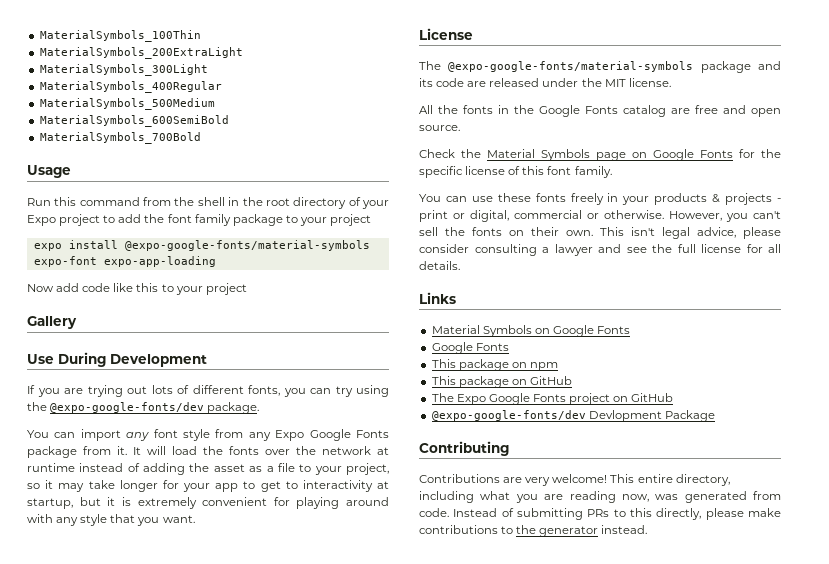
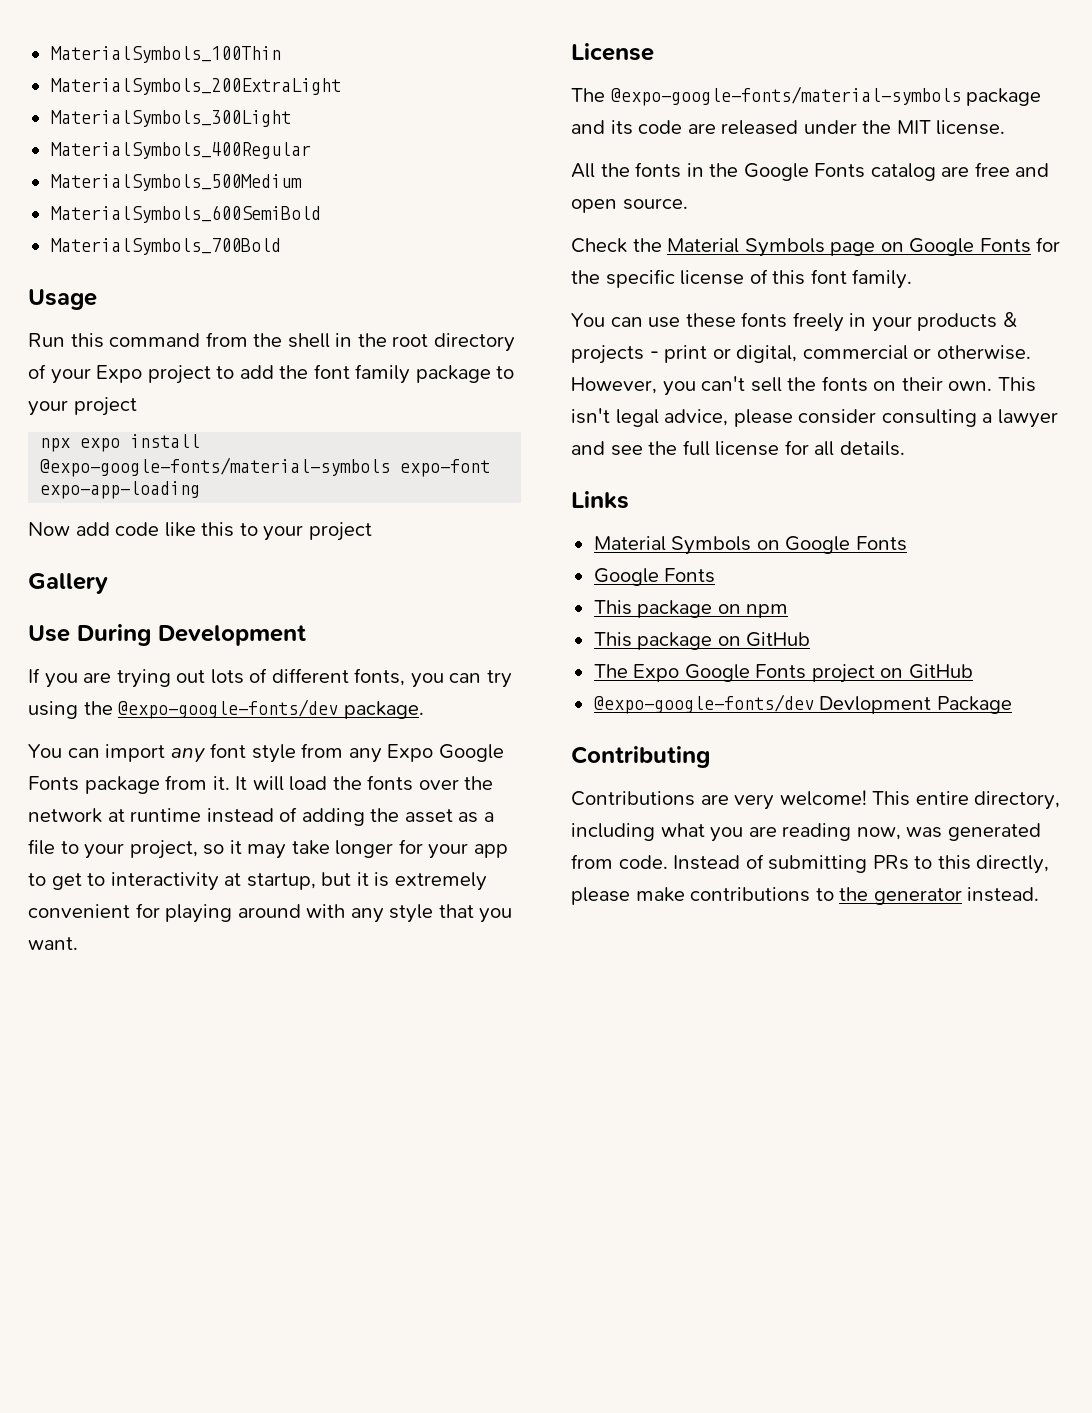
(372, 220) none -> [40,438,71,452] npx

